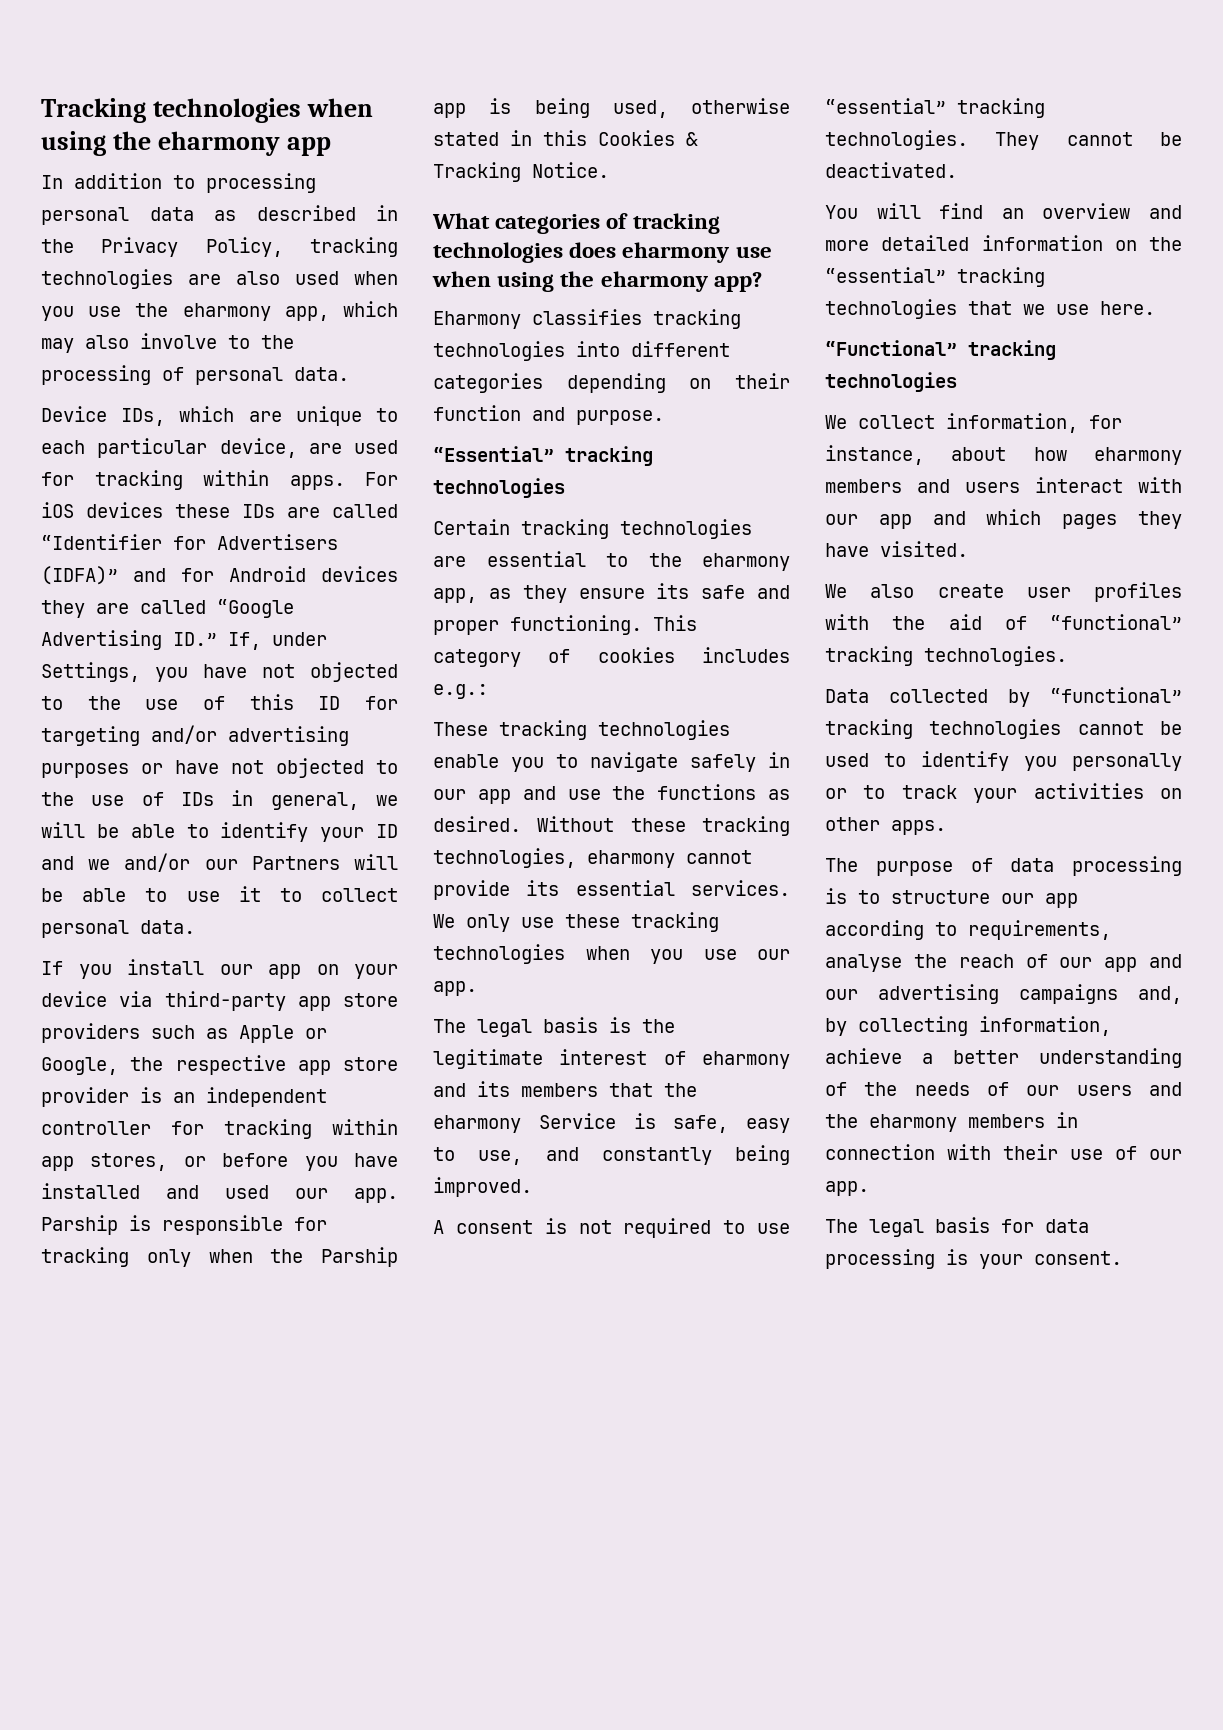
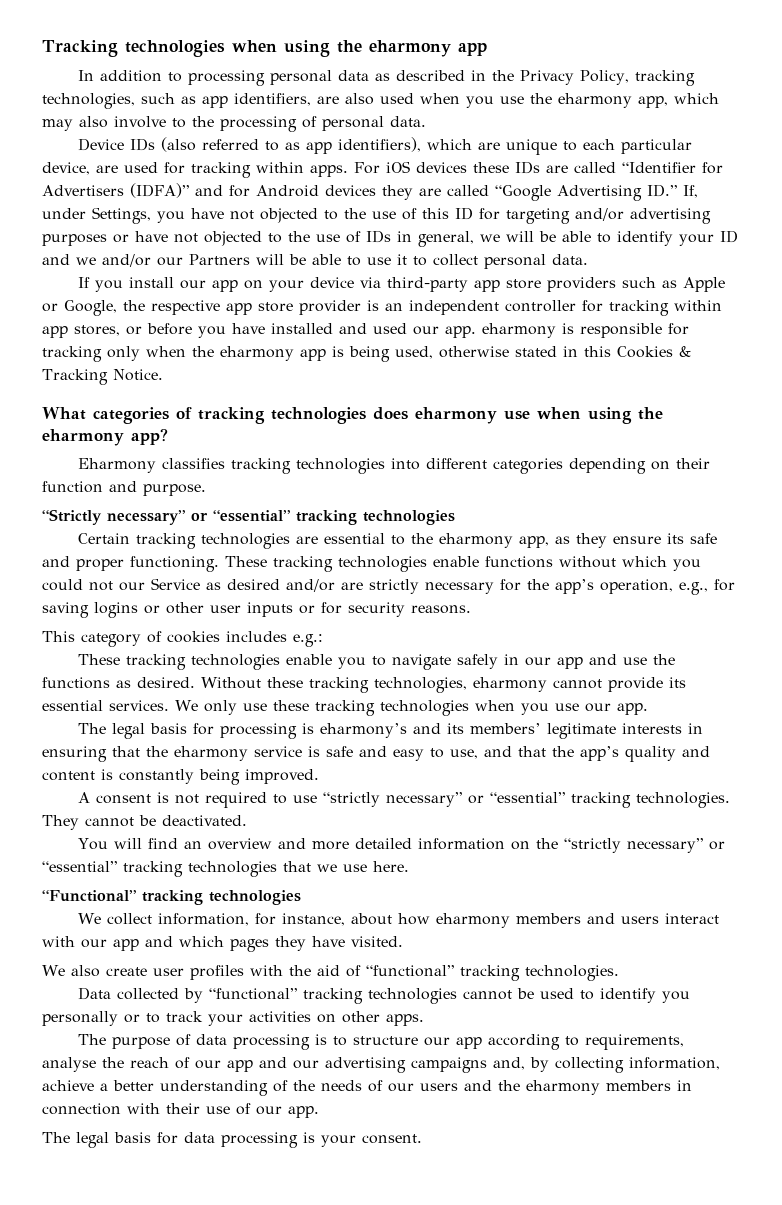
[41,269,173,289] technologies -> [42,93,311,109] technologies, such as app identifiers,
[121,408,166,426] IDs, -> [130,137,422,154] IDs (also referred to as app identifiers),
[41,1215,118,1235] Parship -> [482,323,556,338] eharmony
[321,1247,398,1267] Parship -> [220,346,294,361] eharmony
[433,446,554,462] “Essential” -> [42,509,290,525] “Strictly necessary” or “essential”
(642, 625) none -> [225,556,701,572] [42,578,735,595] [42,602,471,618] These tracking technologies enable functions without which you could not our Service as desired and/or are strictly necessary for the app’s operation, e.g., for saving logins or other user inputs or for security reasons. //
[609,1017,675,1033] [433,1049,790,1069] [433,1081,697,1097] [433,1113,790,1133] [433,1147,579,1165] is the legitimate interest of eharmony and its members that the eharmony Service is safe, easy to use, and -> [193,723,704,739] [42,746,710,762] [42,769,113,781] for processing is eharmony’s and its members’ legitimate interests in ensuring that the eharmony service is safe and easy to use, and that the app’s quality and content is
(790, 1228) none -> [323,792,485,807] “strictly necessary” or
(1182, 244) none -> [564,838,726,853] “strictly necessary” or

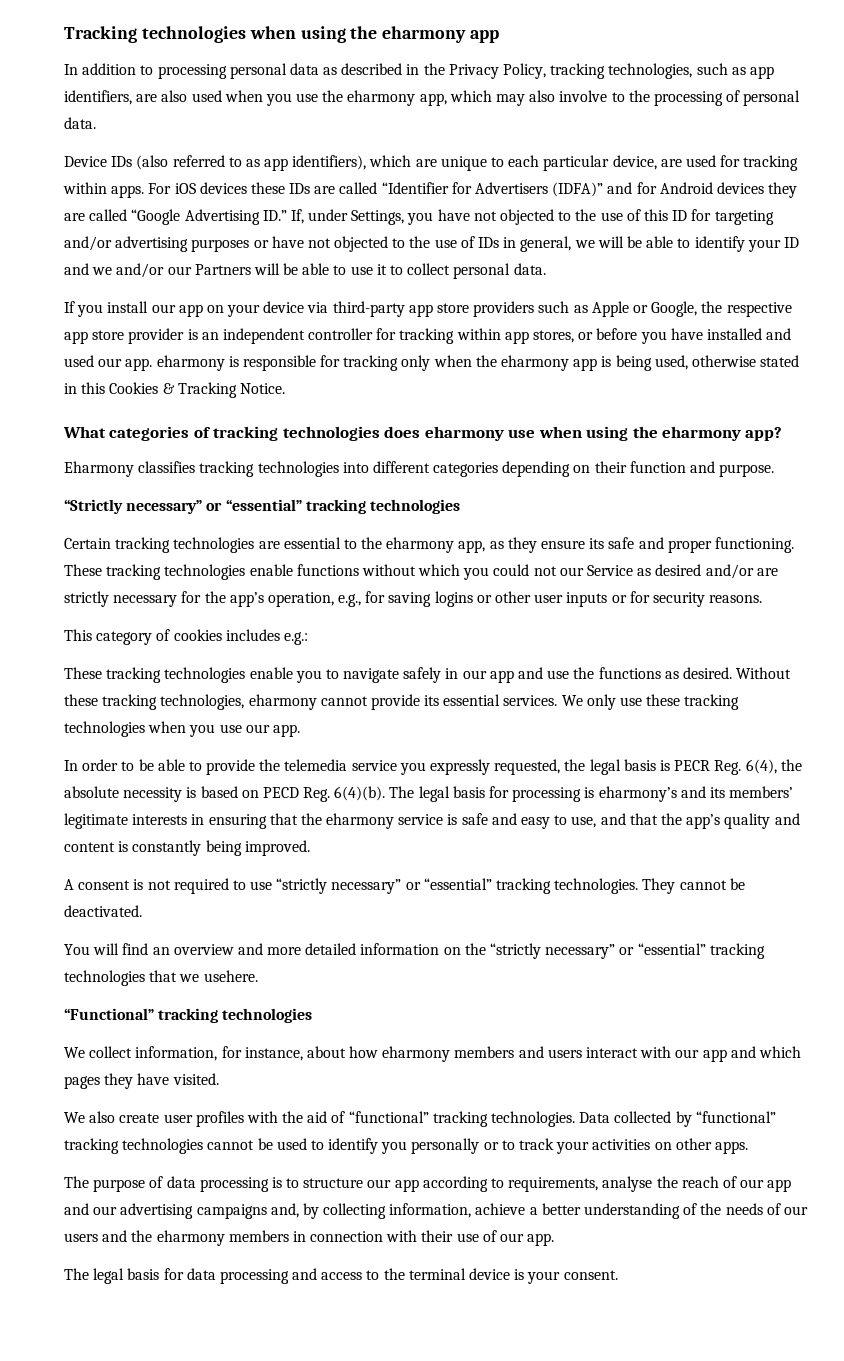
(648, 709) none -> [64,759,802,775] [64,786,386,802] In order to be able to provide the telemedia service you expressly requested, the legal basis is PECR Reg. 6(4), the absolute necessity is based on PECD Reg. 6(4)(b).
[343,861,409,872] use here. -> [203,970,258,982] usehere.
(619, 973) // -> (576, 1119) none
(298, 1140) none -> [292,1268,511,1280] and access to the terminal device

